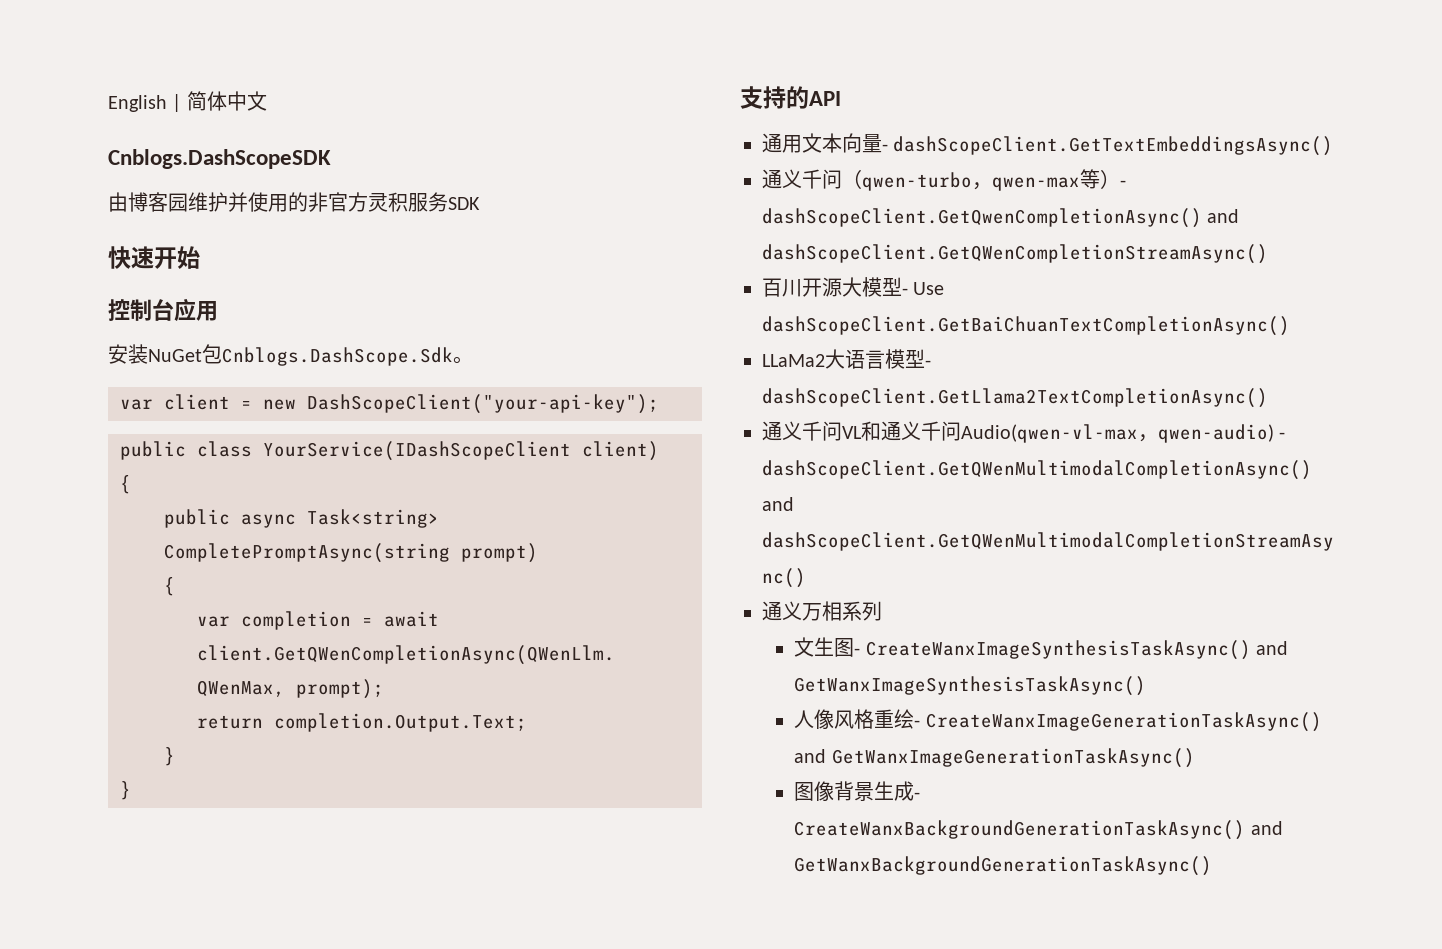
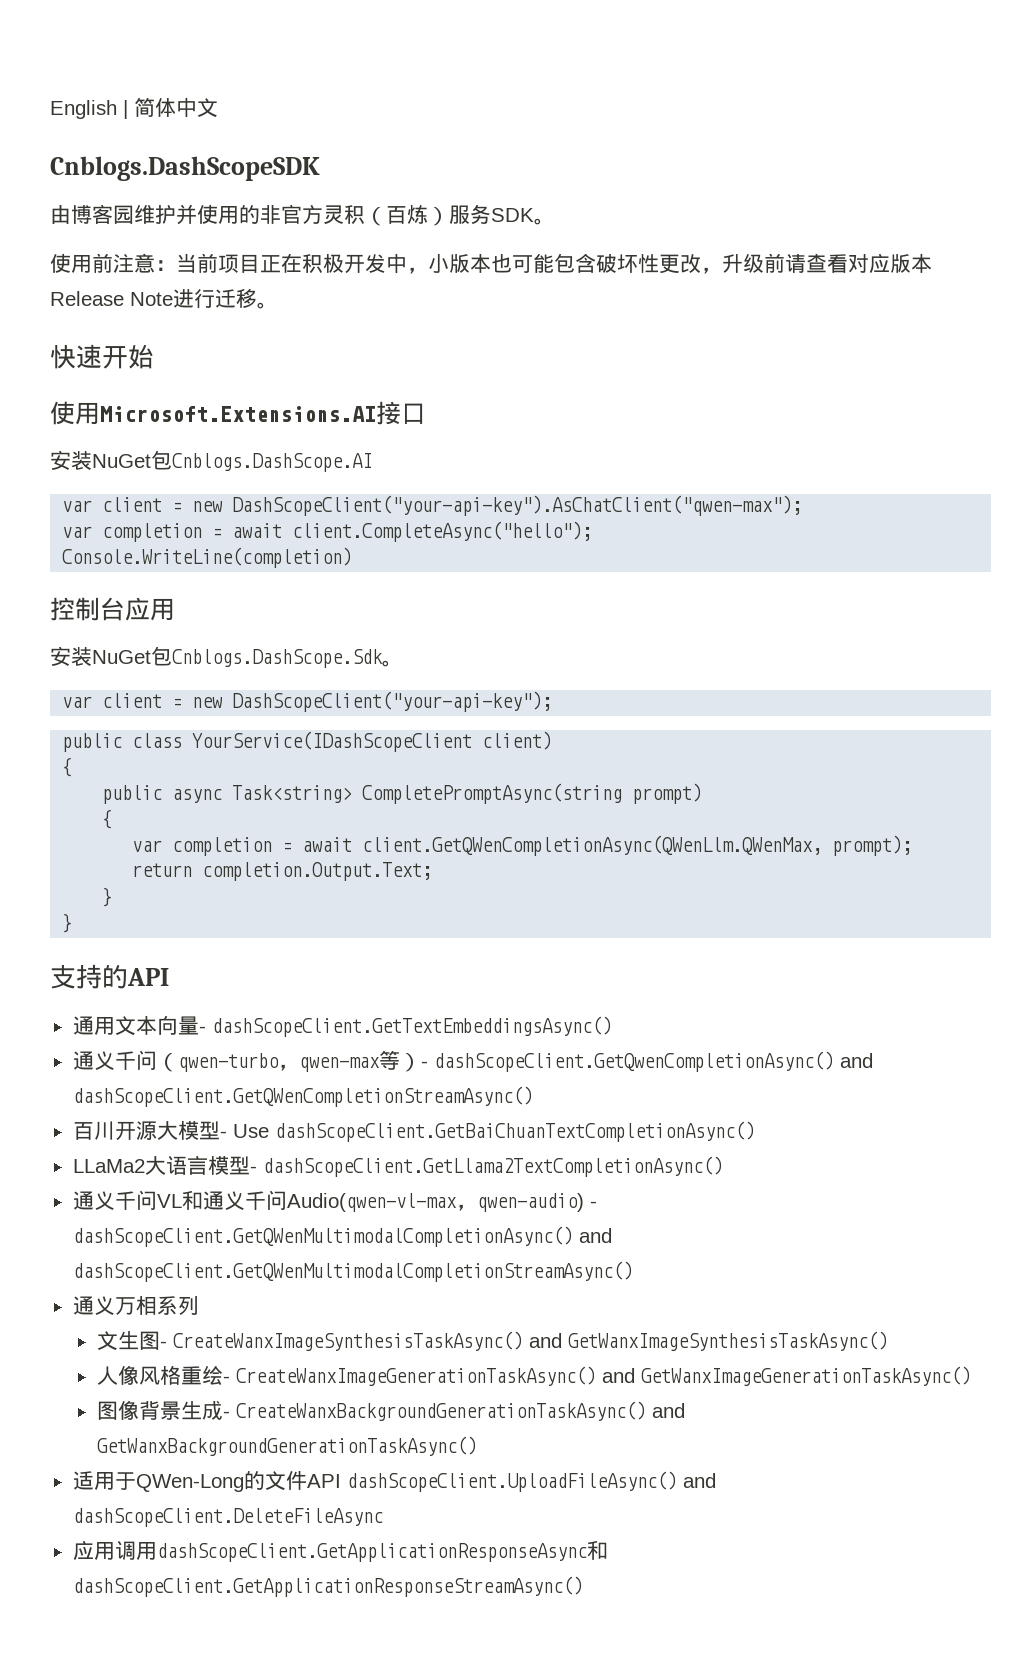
(408, 202) none -> [365,205,449,226] （百炼）
[108,246,200,269] // 快速开始 -> [534,218,555,225] [50,253,932,274] [50,288,278,309] [50,344,154,369] [50,401,426,425] [50,450,372,472] [62,495,803,516] [62,521,593,542] [62,547,353,568] 。 // 使用前注意：当前项目正在积极开发中，小版本也可能包含破坏性更改，升级前请查看对应版本Release Note进行迁移。 // 快速开始 // 使用Microsoft.Extensions.AI接口 // 安装NuGet包Cnblogs.DashScope.AI // var client = new DashScopeClient("your-api-key").AsChatClient("qwen-max"); // var completion = await client.CompleteAsync("hello"); // Console.WriteLine(completion)
(1213, 866) none -> [72,1471,716,1492] [72,1508,383,1527] [72,1540,608,1562] [72,1576,583,1597] // 适用于QWen-Long的文件API dashScopeClient.UploadFileAsync() and dashScopeClient.DeleteFileAsync // 应用调用dashScopeClient.GetApplicationResponseAsync和dashScopeClient.GetApplicationResponseStreamAsync()

